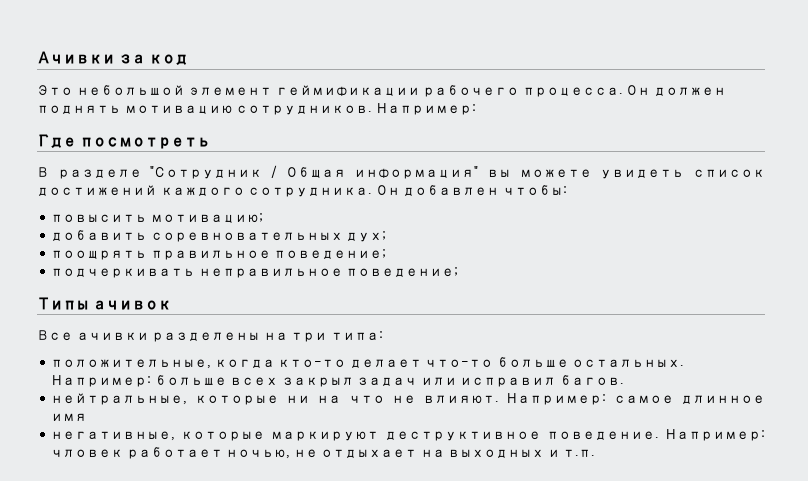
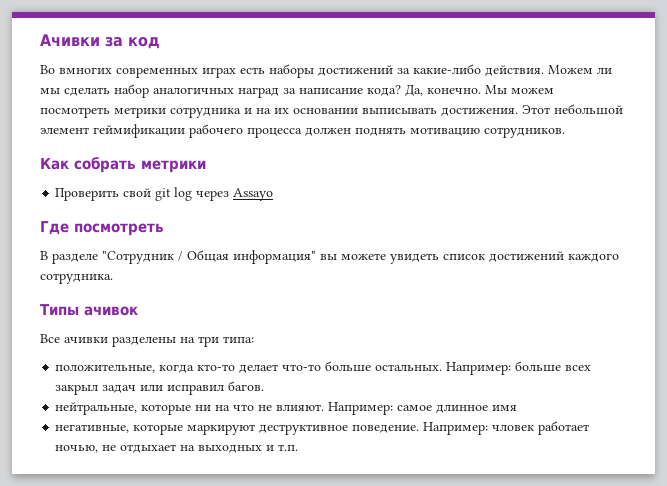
[37,85,73,95] Это -> [40,64,612,78] [40,84,554,98] [40,105,550,118] Во вмногих современных играх есть наборы достижений за какие-либо действия. Можем ли мы сделать набор аналогичных наград за написание кода? Да, конечно. Мы можем посмотреть метрики сотрудника и на их основании выписывать достижения. Этот
[522,85,651,97] процесса. Он -> [247,127,302,138] процесса
[375,103,476,115] Например: -> [40,157,206,173] [55,187,274,201] // Как собрать метрики // Проверить свой git log через Assayo
[375,185,567,196] [51,213,263,223] [51,230,387,242] [51,249,387,260] [51,267,459,278] Он добавлен чтобы: // повысить мотивацию; // добавить соревновательных дух; // поощрять правильное поведение; // подчеркивать неправильное поведение; -> (113, 278) none

